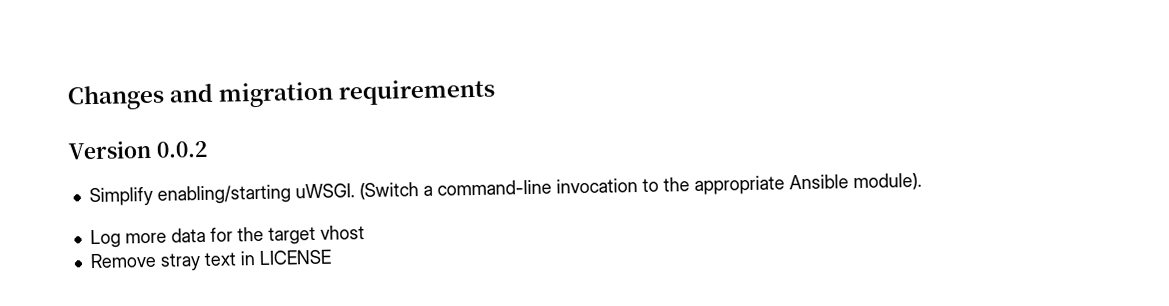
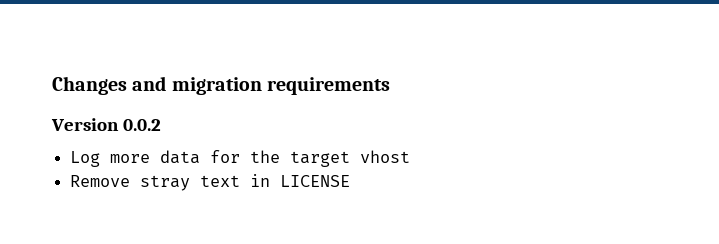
[88,172,922,207] // Simplify enabling/starting uWSGI. (Switch a command-line invocation to the appropriate Ansible module). -> (161, 125) none

